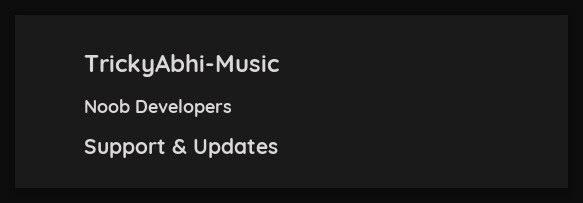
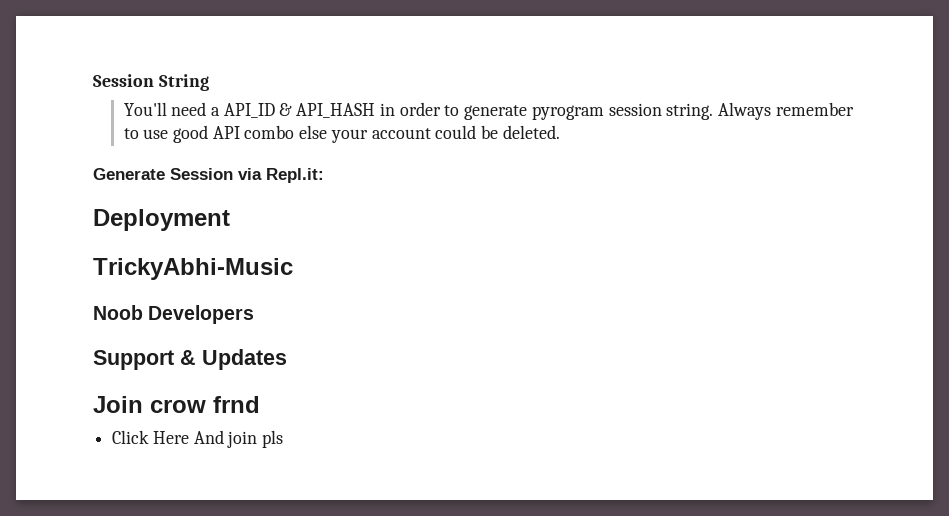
(84, 65) none -> [93,74,209,91] [123,102,854,120] [123,125,560,143] [93,168,324,183] [93,209,230,231] Session String // You'll need a API_ID & API_HASH in order to generate pyrogram session string. Always remember to use good API combo else your account could be deleted. // Generate Session via Repl.it: // Deployment //
(278, 148) none -> [93,396,260,413] [112,430,284,448] // Join crow frnd // Click Here And join pls

